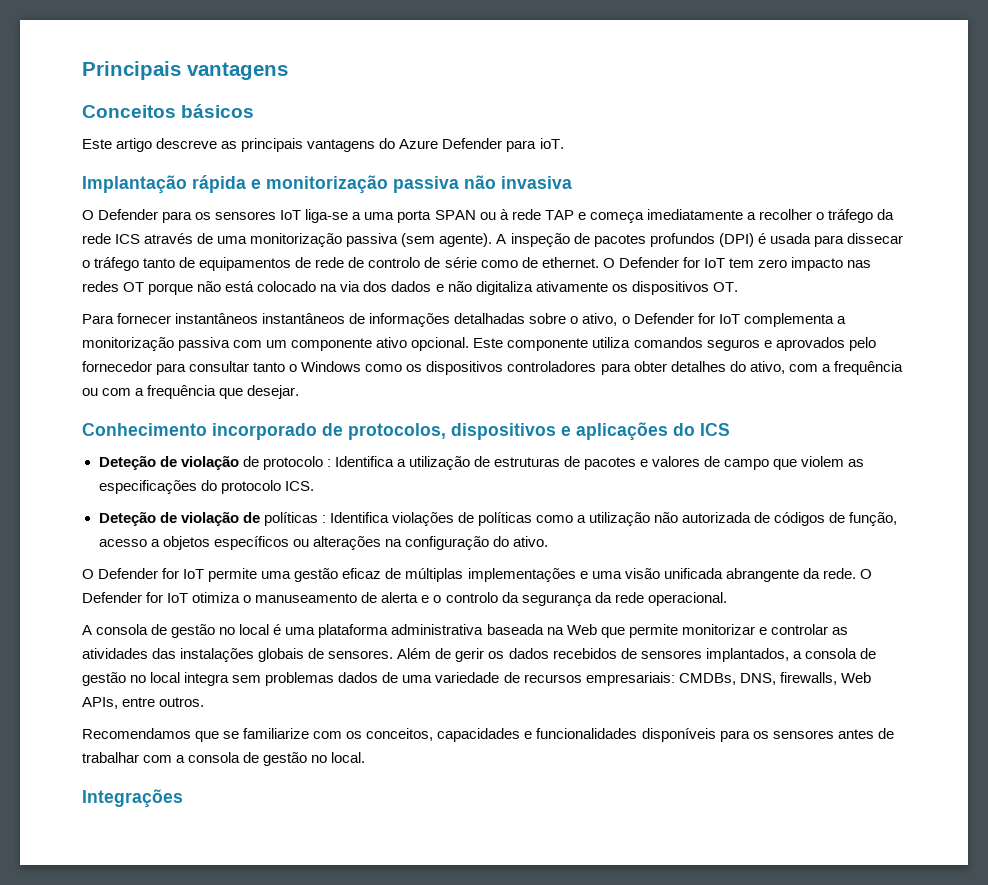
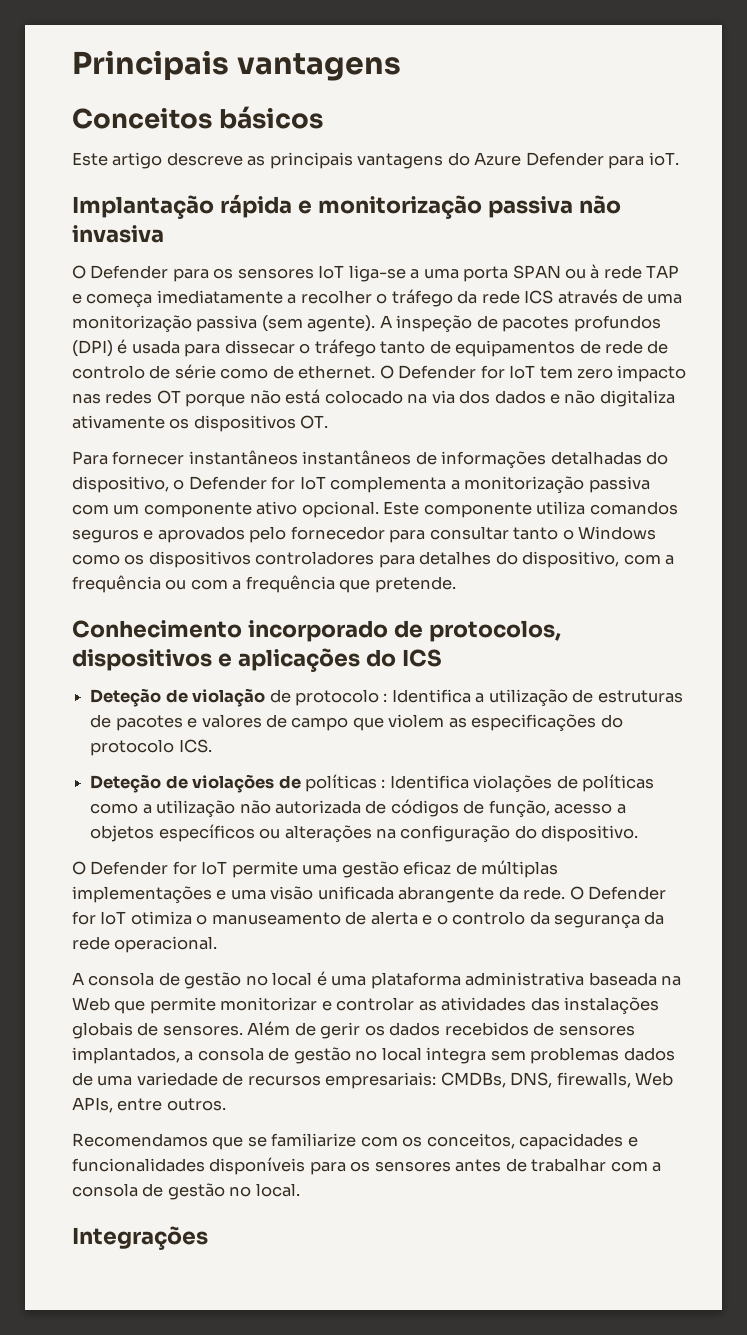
[529,313,618,326] sobre o ativo, -> [646,451,669,465] [72,476,169,493] do dispositivo,
[633,361,667,372] obter -> (415, 561) none
[749,361,785,374] ativo, -> [522,551,620,568] dispositivo,
[247,385,300,399] desejar. -> [374,576,456,593] pretende.
[180,511,239,526] violação -> [192,774,275,793] violações
[512,536,548,547] ativo. -> [541,825,639,842] dispositivo.

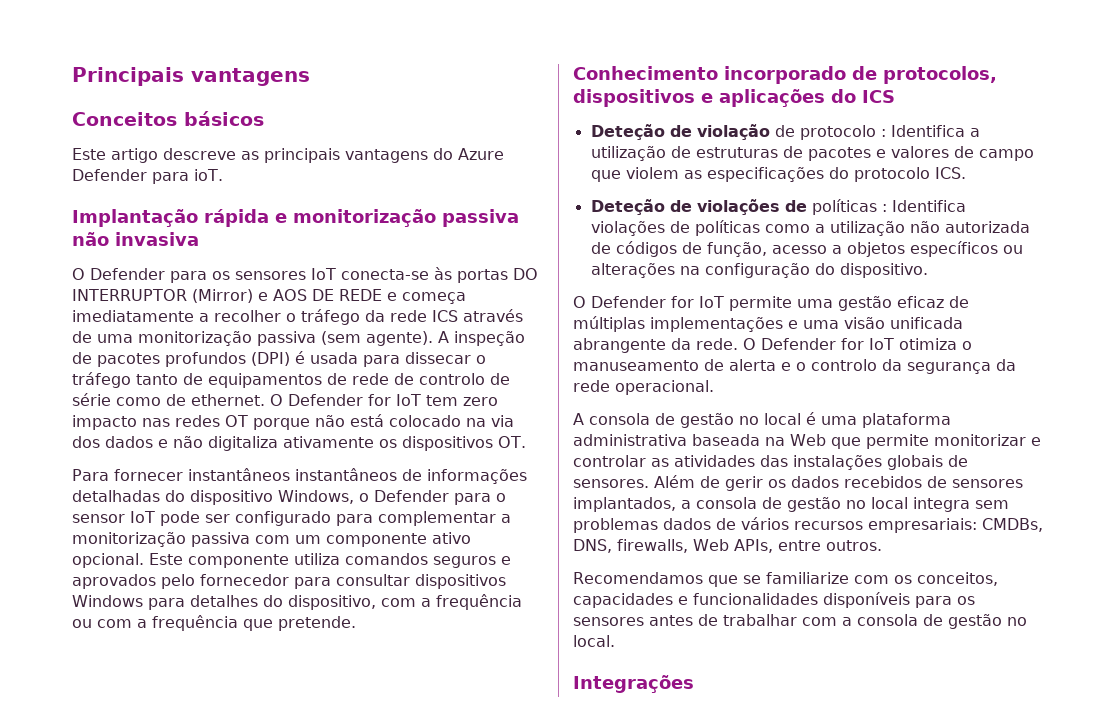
[348,264,680,282] liga-se a uma porta SPAN ou à rede TAP -> [341,267,538,283] [72,289,382,303] conecta-se às portas DO INTERRUPTOR (Mirror) e AOS DE REDE
[72,476,447,493] dispositivo, o Defender for IoT complementa -> [190,490,506,505] [72,511,496,526] dispositivo Windows, o Defender para o sensor IoT pode ser configurado para complementar
[513,526,657,540] [72,551,375,568] tanto o Windows como os dispositivos controladores -> [415,574,506,589] [72,595,143,607] dispositivos Windows
[97,1072,244,1086] uma variedade de -> [741,517,789,530] vários

